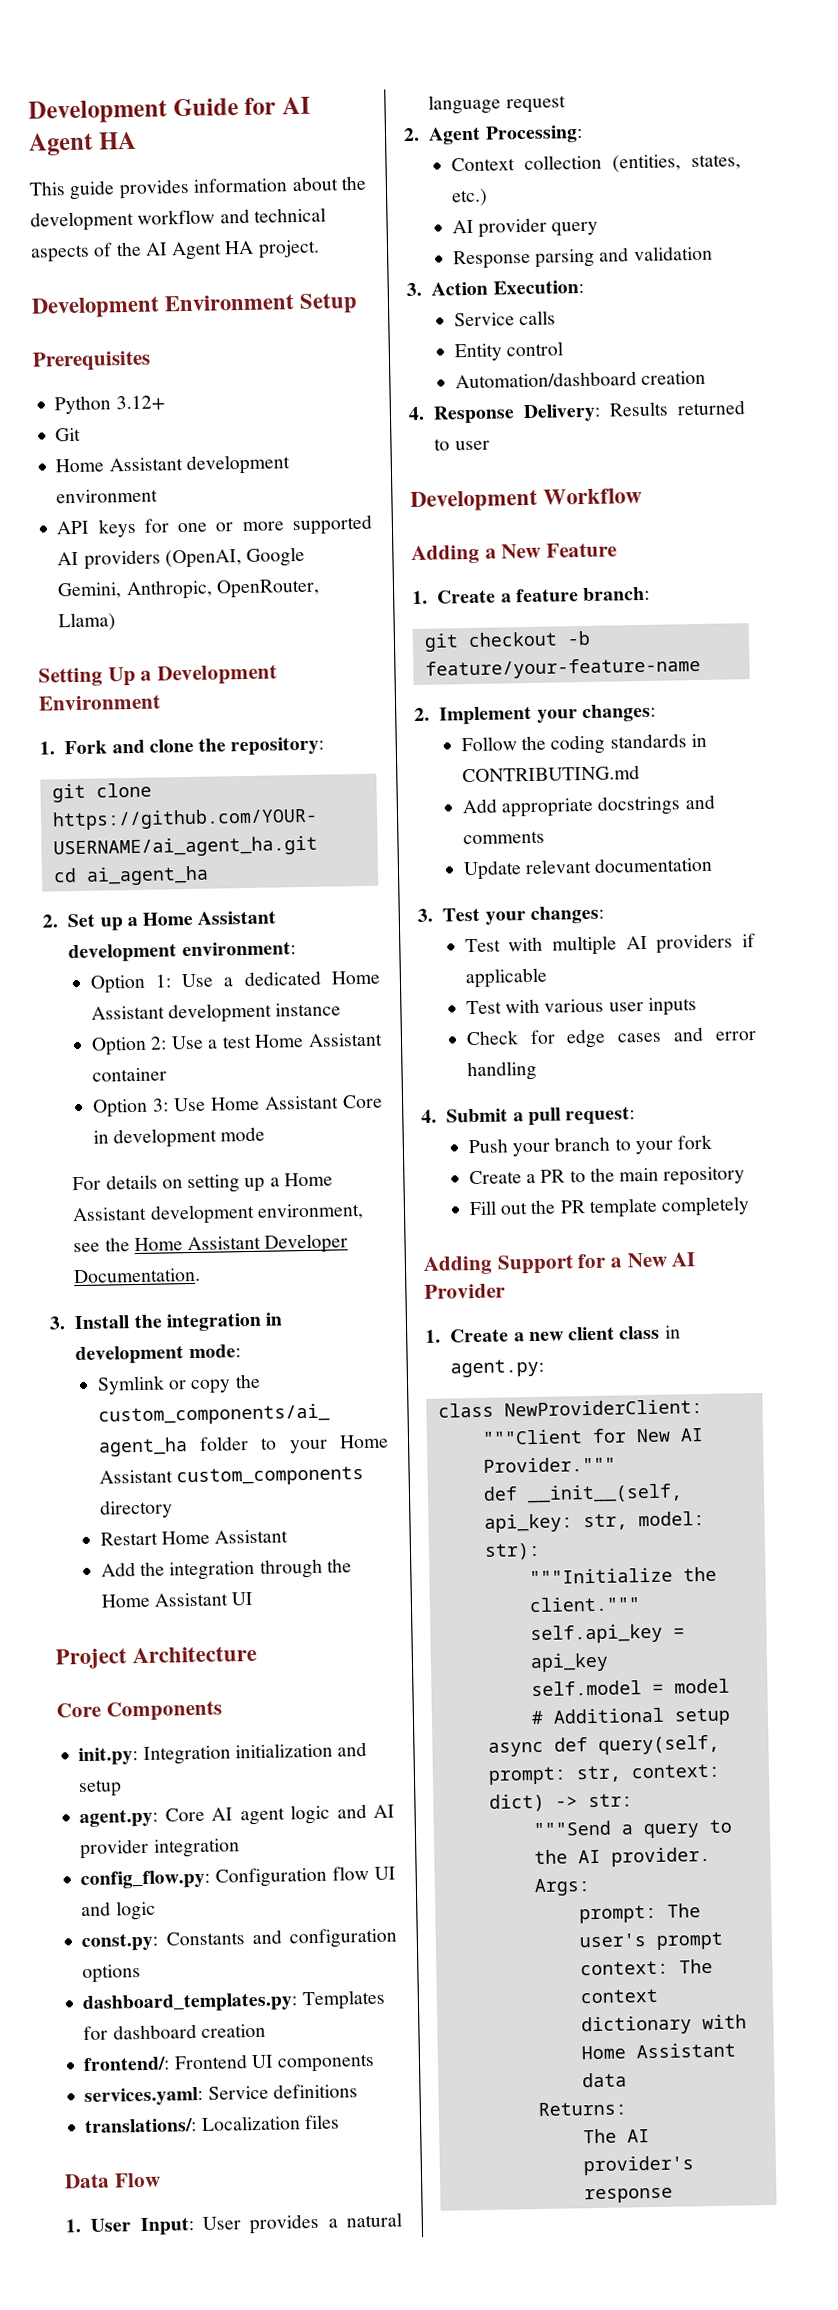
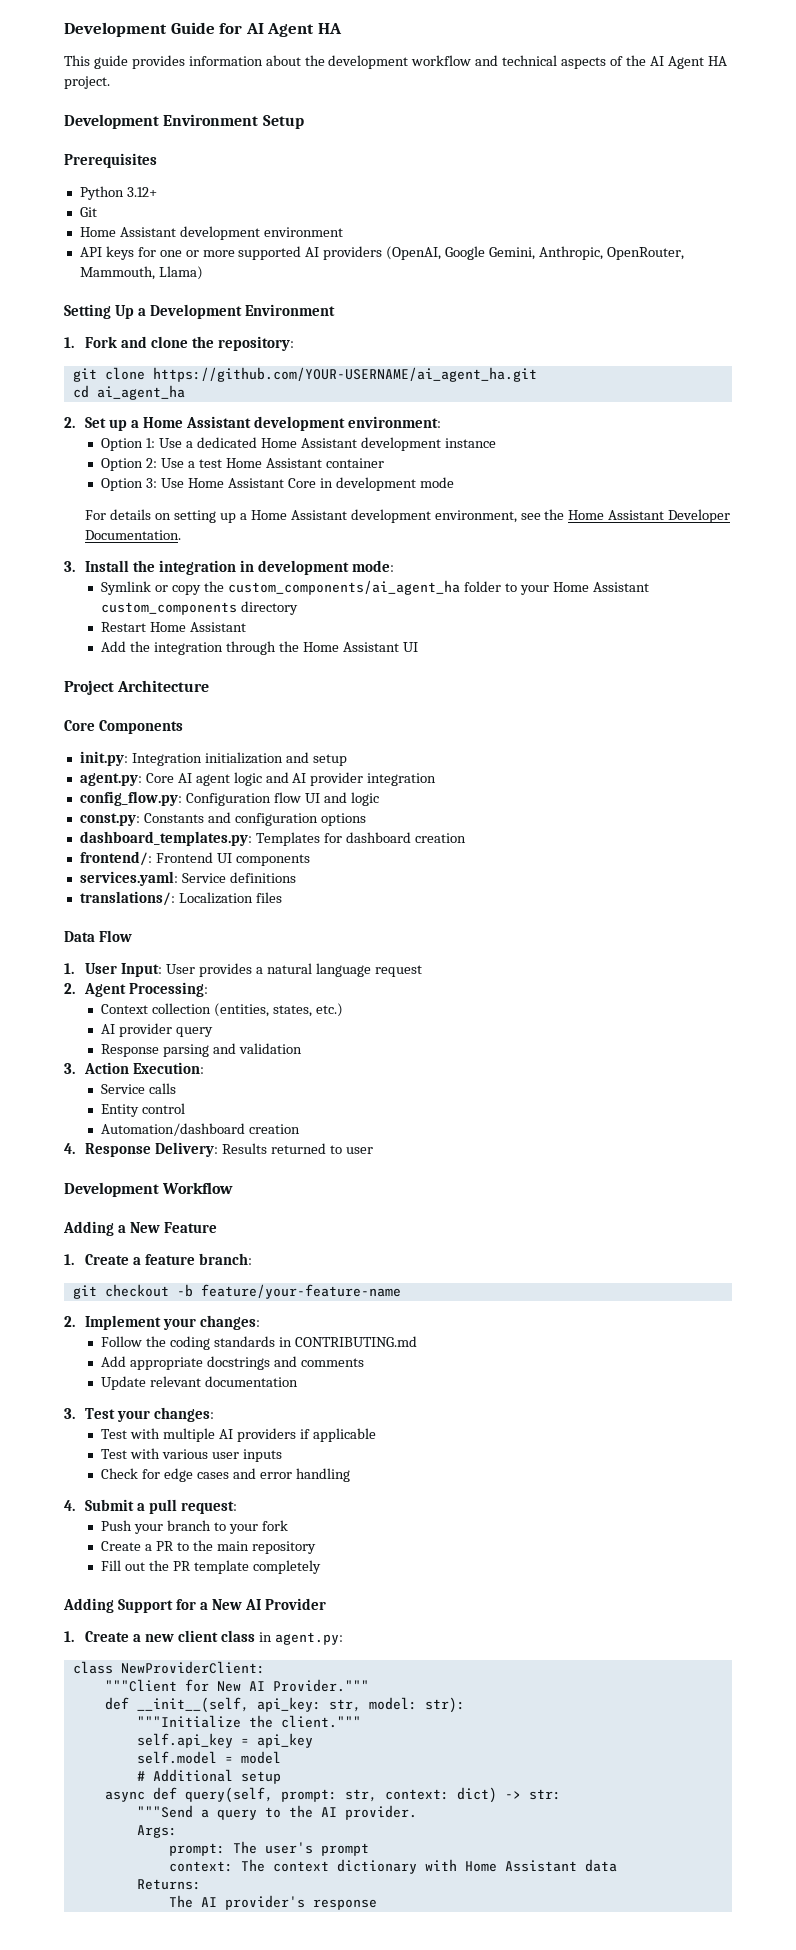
(320, 588) none -> [79,266,155,280] Mammouth,

